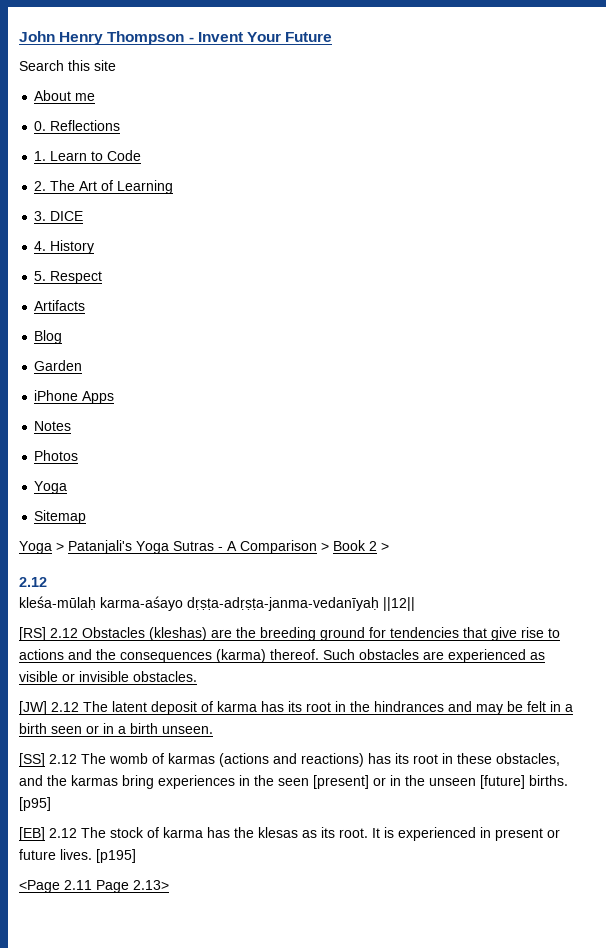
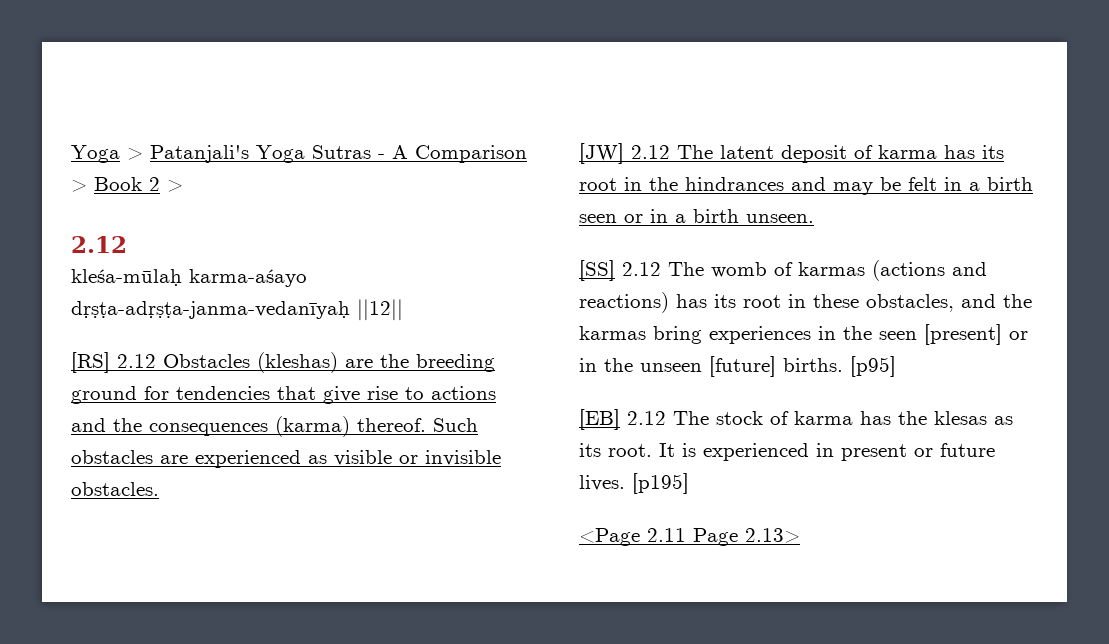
[19,31,333,45] [19,60,116,71] [34,90,96,101] [34,120,121,131] [34,150,142,161] [34,180,174,194] [34,211,84,221] [34,240,95,254] [34,271,103,284] [34,300,86,311] [34,330,63,344] [34,360,83,371] [34,390,115,404] [34,421,72,431] [34,450,79,461] [34,481,68,494] [34,510,87,524] John Henry Thompson - Invent Your Future // Search this site // About me // 0. Reflections // 1. Learn to Code // 2. The Art of Learning // 3. DICE // 4. History // 5. Respect // Artifacts // Blog // Garden // iPhone Apps // Notes // Photos // Yoga // Sitemap // -> (71, 154) none

